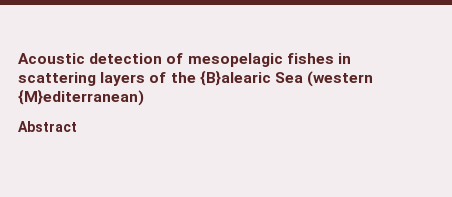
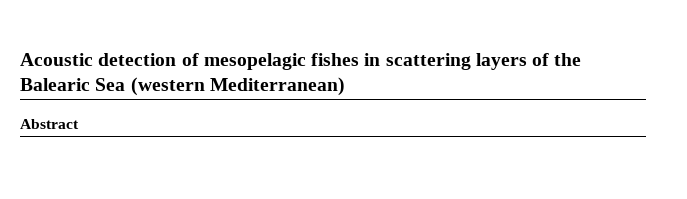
[199,70,271,86] {B}alearic -> [20,78,90,91] Balearic
[18,89,144,106] {M}editerranean) -> [209,77,345,96] Mediterranean)

